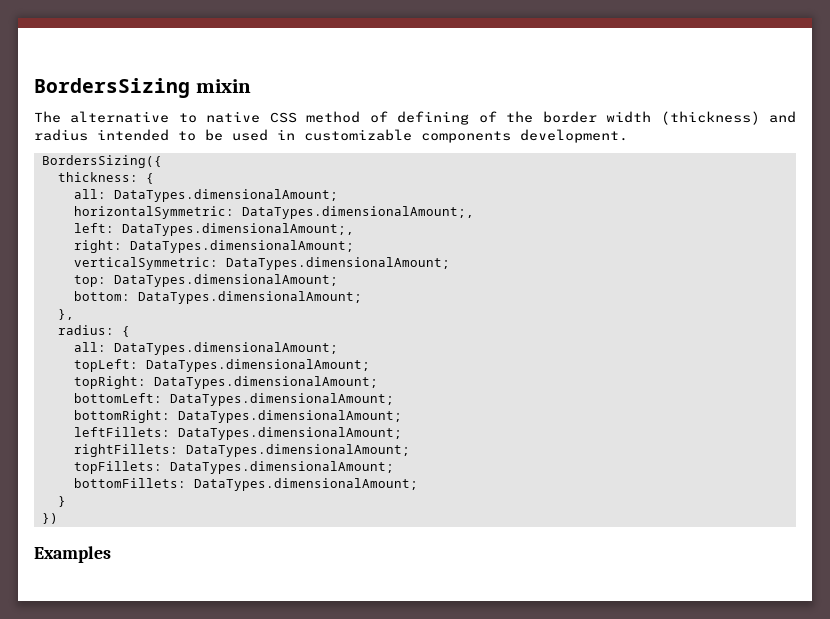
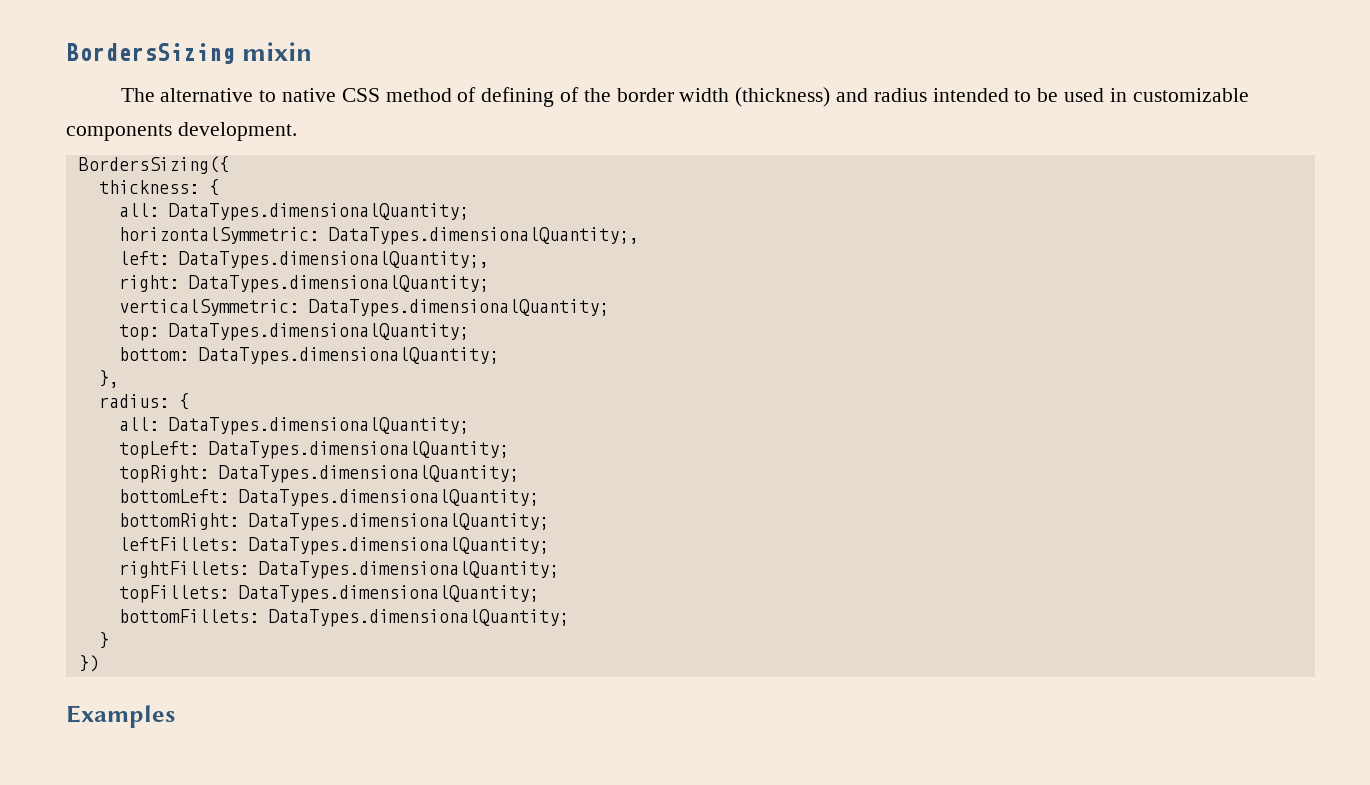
[113,189,338,202] DataTypes.dimensionalAmount; -> [168,203,469,221] DataTypes.dimensionalQuantity;
[241,206,474,219] DataTypes.dimensionalAmount;, -> [328,227,639,245] DataTypes.dimensionalQuantity;,
[121,223,354,236] DataTypes.dimensionalAmount;, -> [178,251,489,269] DataTypes.dimensionalQuantity;,
[129,240,354,253] DataTypes.dimensionalAmount; -> [188,275,489,293] DataTypes.dimensionalQuantity;
[225,257,450,270] DataTypes.dimensionalAmount; -> [308,299,609,317] DataTypes.dimensionalQuantity;
[113,274,338,287] DataTypes.dimensionalAmount; -> [168,323,469,341] DataTypes.dimensionalQuantity;
[137,291,362,304] DataTypes.dimensionalAmount; -> [198,347,499,365] DataTypes.dimensionalQuantity;
[113,342,338,355] DataTypes.dimensionalAmount; -> [168,417,469,435] DataTypes.dimensionalQuantity;
[145,359,370,372] DataTypes.dimensionalAmount; -> [208,441,509,459] DataTypes.dimensionalQuantity;
[153,376,378,389] DataTypes.dimensionalAmount; -> [218,465,519,483] DataTypes.dimensionalQuantity;
[169,393,394,406] DataTypes.dimensionalAmount; -> [238,489,539,507] DataTypes.dimensionalQuantity;
[177,410,402,423] DataTypes.dimensionalAmount; -> [248,513,549,531] DataTypes.dimensionalQuantity;
[177,427,402,440] DataTypes.dimensionalAmount; -> [248,537,549,555] DataTypes.dimensionalQuantity;
[185,444,410,457] DataTypes.dimensionalAmount; -> [258,561,559,579] DataTypes.dimensionalQuantity;
[169,461,394,474] DataTypes.dimensionalAmount; -> [238,585,539,603] DataTypes.dimensionalQuantity;
[193,478,418,491] DataTypes.dimensionalAmount; -> [268,609,569,627] DataTypes.dimensionalQuantity;

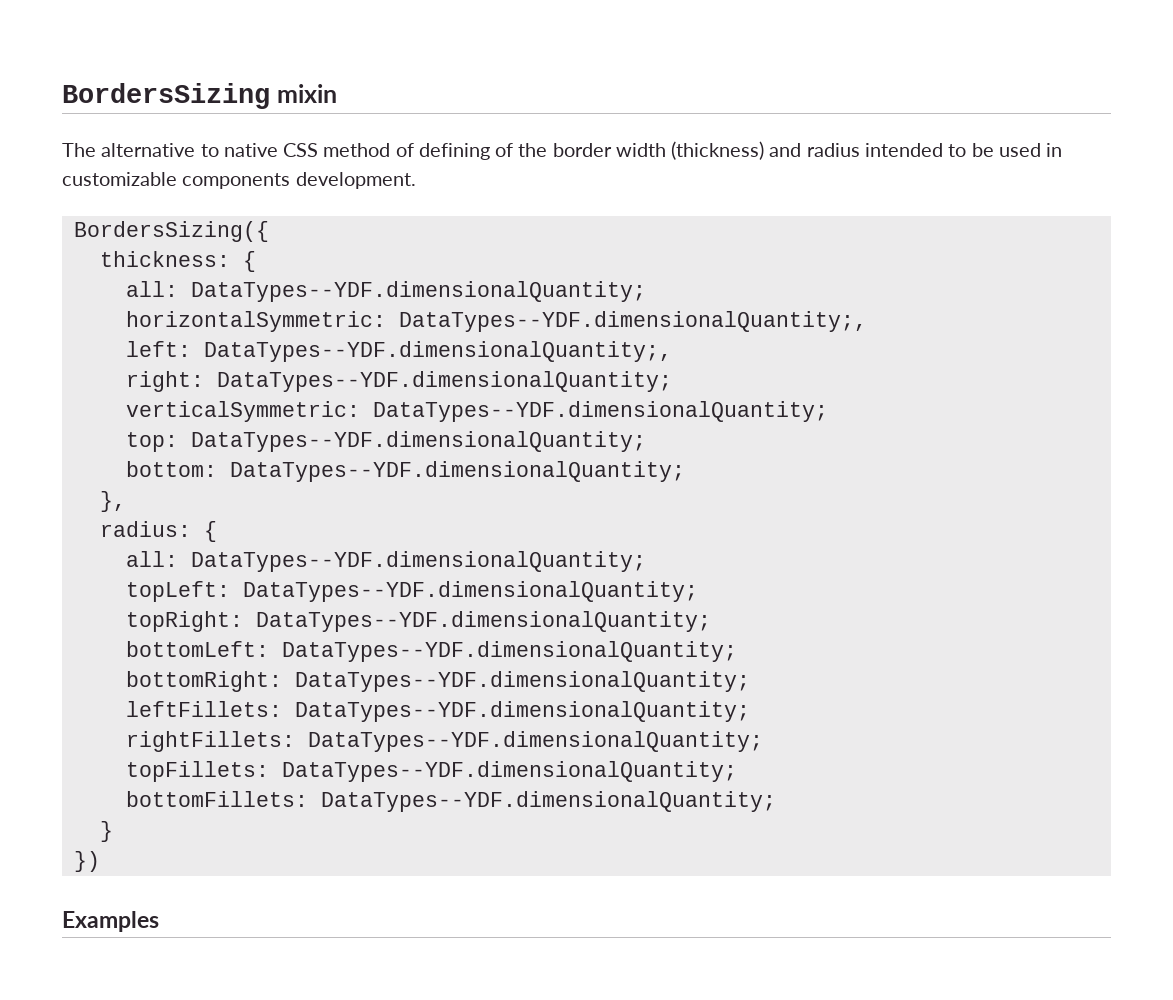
[168,203,469,221] DataTypes.dimensionalQuantity; -> [190,281,646,302] DataTypes--YDF.dimensionalQuantity;
[328,227,639,245] DataTypes.dimensionalQuantity;, -> [398,311,867,332] DataTypes--YDF.dimensionalQuantity;,
[178,251,489,269] DataTypes.dimensionalQuantity;, -> [203,341,672,362] DataTypes--YDF.dimensionalQuantity;,
[188,275,489,293] DataTypes.dimensionalQuantity; -> [216,371,672,392] DataTypes--YDF.dimensionalQuantity;
[308,299,609,317] DataTypes.dimensionalQuantity; -> [372,401,828,422] DataTypes--YDF.dimensionalQuantity;
[168,323,469,341] DataTypes.dimensionalQuantity; -> [190,431,646,452] DataTypes--YDF.dimensionalQuantity;
[198,347,499,365] DataTypes.dimensionalQuantity; -> [229,461,685,482] DataTypes--YDF.dimensionalQuantity;
[168,417,469,435] DataTypes.dimensionalQuantity; -> [190,551,646,572] DataTypes--YDF.dimensionalQuantity;
[208,441,509,459] DataTypes.dimensionalQuantity; -> [242,581,698,602] DataTypes--YDF.dimensionalQuantity;
[218,465,519,483] DataTypes.dimensionalQuantity; -> [255,611,711,632] DataTypes--YDF.dimensionalQuantity;
[238,489,539,507] DataTypes.dimensionalQuantity; -> [281,641,737,662] DataTypes--YDF.dimensionalQuantity;
[248,513,549,531] DataTypes.dimensionalQuantity; -> [294,671,750,692] DataTypes--YDF.dimensionalQuantity;
[248,537,549,555] DataTypes.dimensionalQuantity; -> [294,701,750,722] DataTypes--YDF.dimensionalQuantity;
[258,561,559,579] DataTypes.dimensionalQuantity; -> [307,731,763,752] DataTypes--YDF.dimensionalQuantity;
[238,585,539,603] DataTypes.dimensionalQuantity; -> [281,761,737,782] DataTypes--YDF.dimensionalQuantity;
[268,609,569,627] DataTypes.dimensionalQuantity; -> [320,791,776,812] DataTypes--YDF.dimensionalQuantity;

